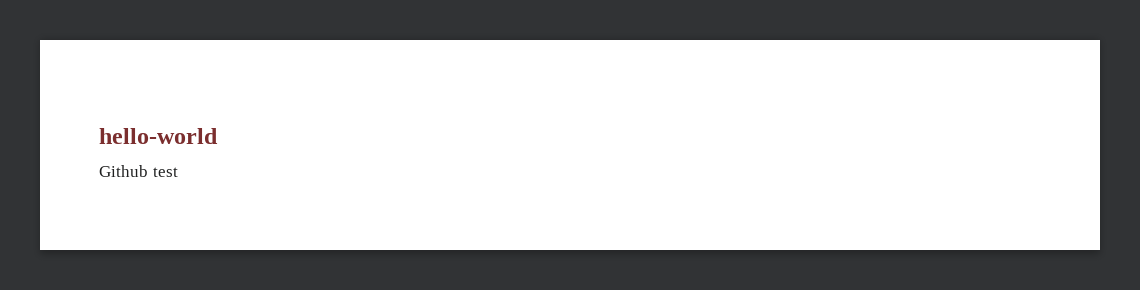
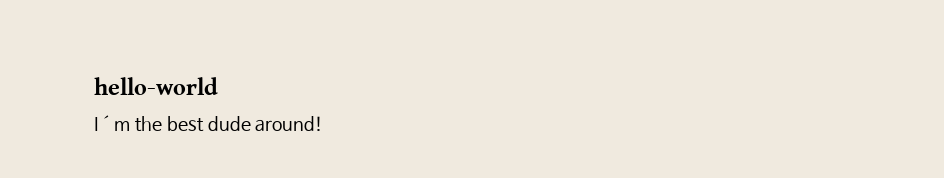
[99,165,178,177] Github test -> [94,115,324,132] I´m the best dude around!

